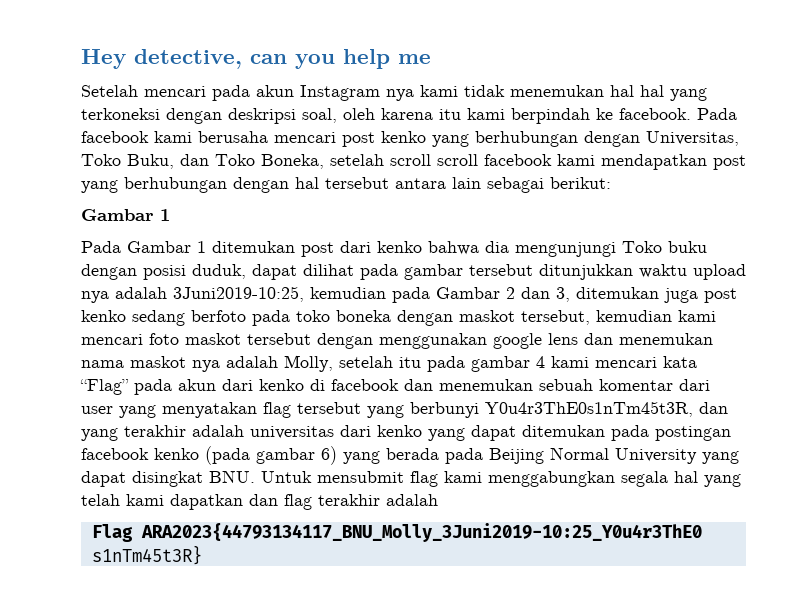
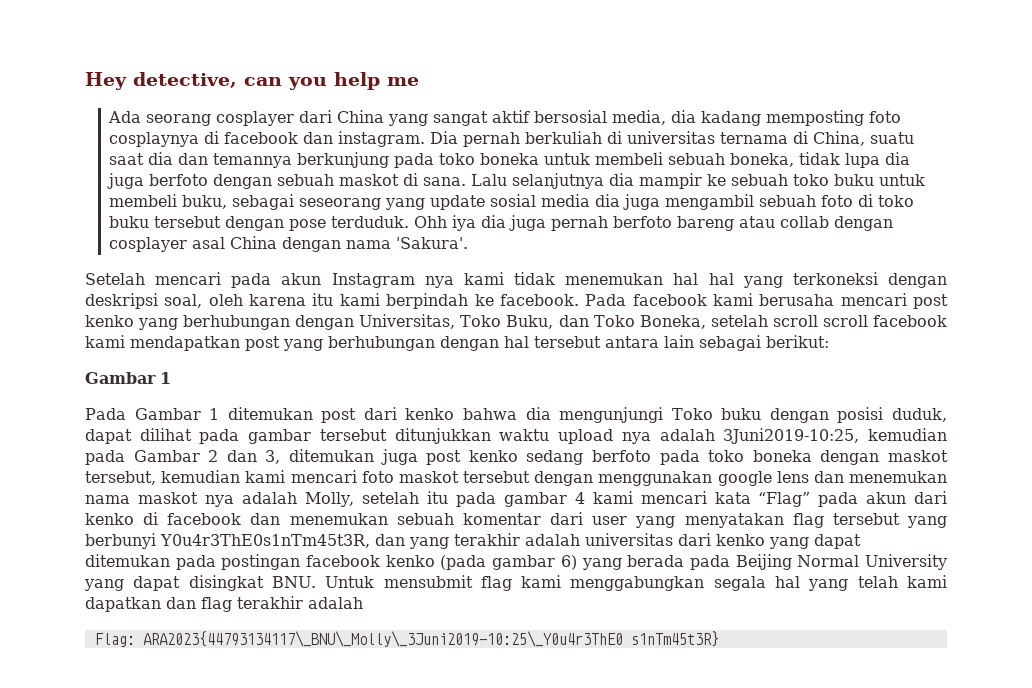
(431, 59) none -> [108,110,902,126] [109,131,915,147] [109,152,911,168] [107,173,926,189] [109,194,915,210] [109,215,894,231] [109,236,469,252] // Ada seorang cosplayer dari China yang sangat aktif bersosial media, dia kadang memposting foto cosplaynya di facebook dan instagram. Dia pernah berkuliah di universitas ternama di China, suatu saat dia dan temannya berkunjung pada toko boneka untuk membeli sebuah boneka, tidak lupa dia juga berfoto dengan sebuah maskot di sana. Lalu selanjutnya dia mampir ke sebuah toko buku untuk membeli buku, sebagai seseorang yang update sosial media dia juga mengambil sebuah foto di toko buku tersebut dengan pose terduduk. Ohh iya dia juga pernah berfoto bareng atau collab dengan cosplayer asal China dengan nama 'Sakura'.
[91,523,702,542] Flag ARA2023{44793134117_BNU_Molly_3Juni2019-10:25_Y0u4r3ThE0 -> [94,631,623,647] Flag: ARA2023{44793134117\_BNU\_Molly\_3Juni2019-10:25\_Y0u4r3ThE0

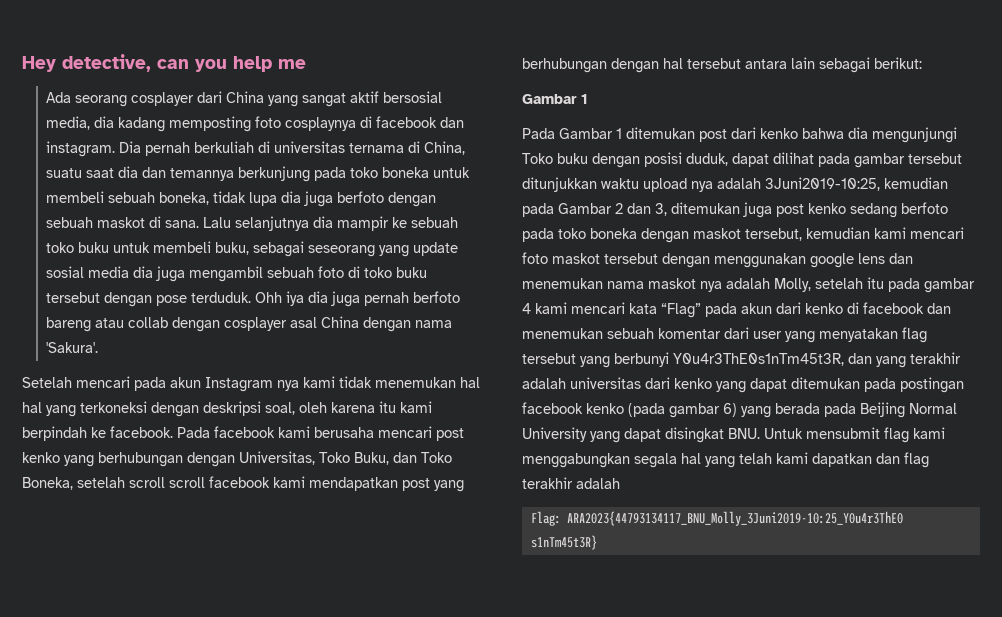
[142,631,623,647] ARA2023{44793134117\_BNU\_Molly\_3Juni2019-10:25\_Y0u4r3ThE0 -> [566,511,903,526] ARA2023{44793134117_BNU_Molly_3Juni2019-10:25_Y0u4r3ThE0

